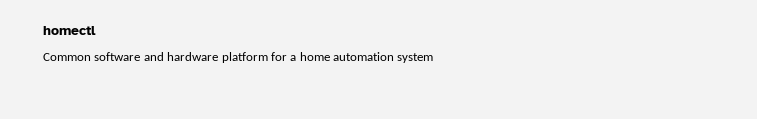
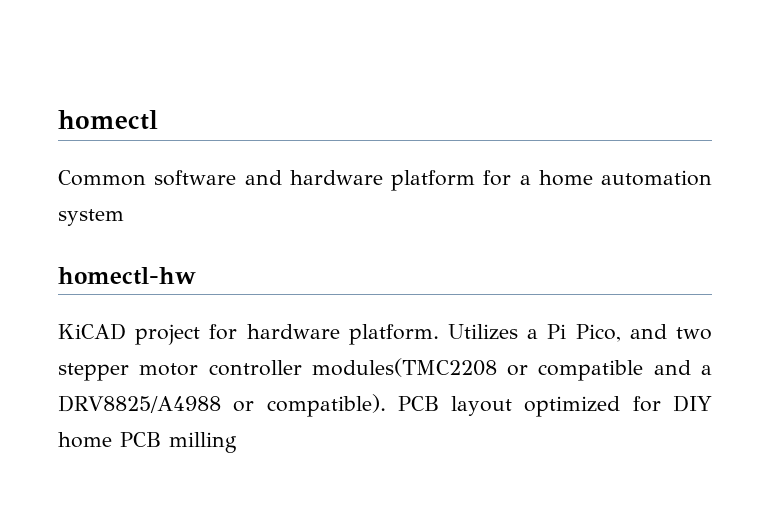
(434, 58) none -> [58,267,196,285] [58,323,712,345] [58,358,712,381] [58,394,712,417] [58,432,237,453] // homectl-hw // KiCAD project for hardware platform. Utilizes a Pi Pico, and two stepper motor controller modules(TMC2208 or compatible and a DRV8825/A4988 or compatible). PCB layout optimized for DIY home PCB milling

